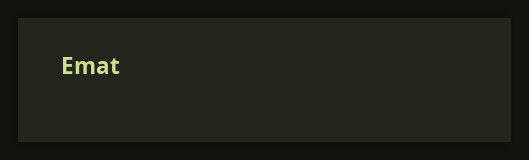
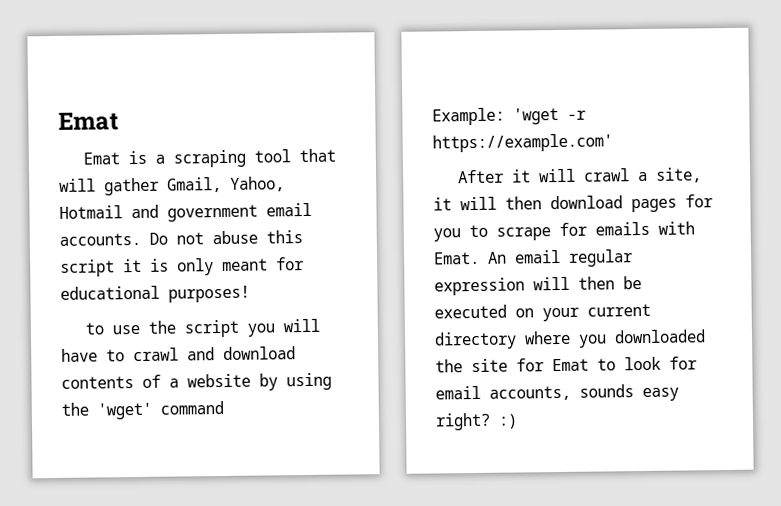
[61,57,120,74] Emat -> [58,111,119,131] [83,148,337,168] [59,176,285,196] [59,202,312,222] [59,230,303,246] [60,257,304,277] [60,285,250,303] [85,318,321,338] [61,346,296,362] [61,372,332,391] [61,400,224,420] [432,107,586,126] [432,133,613,153] [458,167,703,184] [433,194,713,213] [433,221,695,242] [433,249,633,267] [434,276,642,296] [434,303,651,322] [434,329,706,350] [435,356,697,373] [435,384,679,402] [435,412,518,431] Emat // Emat is a scraping tool that will gather Gmail, Yahoo, Hotmail and government email accounts. Do not abuse this script it is only meant for educational purposes! // to use the script you will have to crawl and download contents of a website by using the 'wget' command // Example: 'wget -r https://example.com' // After it will crawl a site, it will then download pages for you to scrape for emails with Emat. An email regular expression will then be executed on your current directory where you downloaded the site for Emat to look for email accounts, sounds easy right? :)

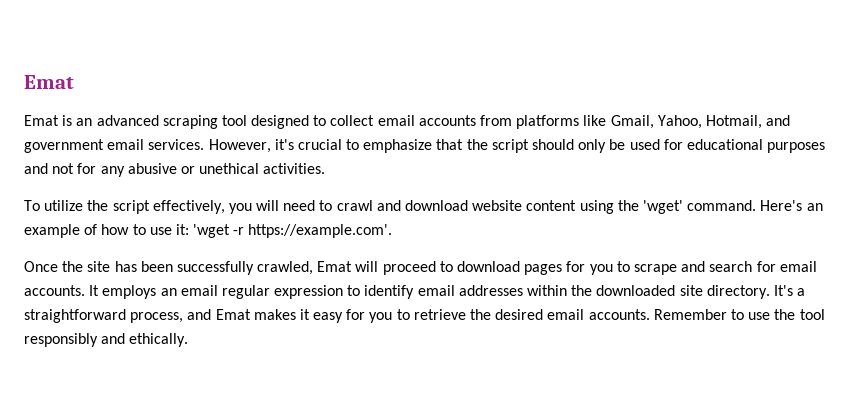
[155,148,337,168] [59,177,159,196] a scraping tool that will gather -> [76,115,607,129] an advanced scraping tool designed to collect email accounts from platforms like
[59,205,123,219] Hotmail -> [705,115,762,129] Hotmail,
[59,230,303,246] [60,257,304,277] [60,285,250,303] [85,319,240,338] accounts. Do not abuse this script it is only meant for educational purposes! // to use the script -> [148,139,826,153] [24,163,326,177] [24,200,225,214] services. However, it's crucial to emphasize that the script should only be used for educational purposes and not for any abusive or unethical activities. // To utilize the script effectively,
[61,348,98,362] have -> [283,200,316,211] need
[61,372,332,391] [61,400,224,420] [432,107,586,126] [432,133,613,153] [458,167,703,184] [433,196,542,211] contents of a website by using the 'wget' command // Example: 'wget -r https://example.com' // After it will crawl a site, it will then -> [472,200,823,214] [24,224,393,238] [24,261,453,275] website content using the 'wget' command. Here's an example of how to use it: 'wget -r https://example.com'. // Once the site has been successfully crawled, Emat will proceed to
[559,221,695,236] [433,249,633,267] [434,276,642,296] [434,303,651,322] [434,329,706,350] [435,356,697,373] [435,384,679,402] [435,412,518,431] for emails with Emat. An email regular expression will then be executed on your current directory where you downloaded the site for Emat to look for email accounts, sounds easy right? :) -> [681,261,817,272] [24,285,806,299] [24,309,825,323] [24,333,189,347] and search for email accounts. It employs an email regular expression to identify email addresses within the downloaded site directory. It's a straightforward process, and Emat makes it easy for you to retrieve the desired email accounts. Remember to use the tool responsibly and ethically.

